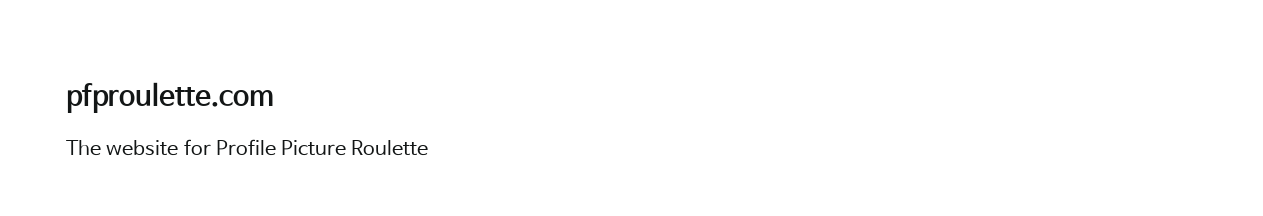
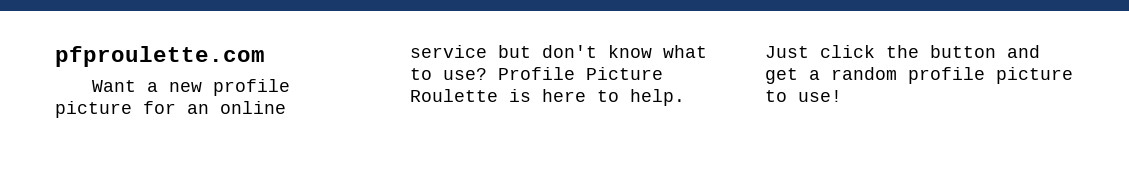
[66,139,429,156] The website for Profile Picture Roulette -> [92,79,291,96] [55,101,286,118] [410,45,707,58] [410,67,663,80] [410,89,685,106] [765,45,1040,58] [765,67,1073,84] [765,90,842,102] Want a new profile picture for an online service but don't know what to use? Profile Picture Roulette is here to help. Just click the button and get a random profile picture to use!

